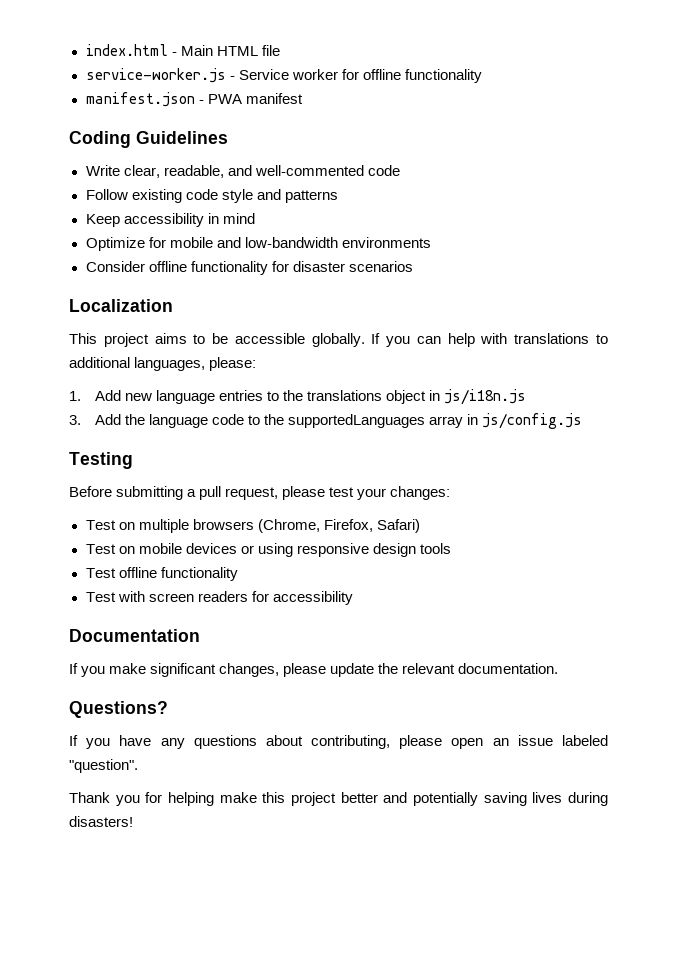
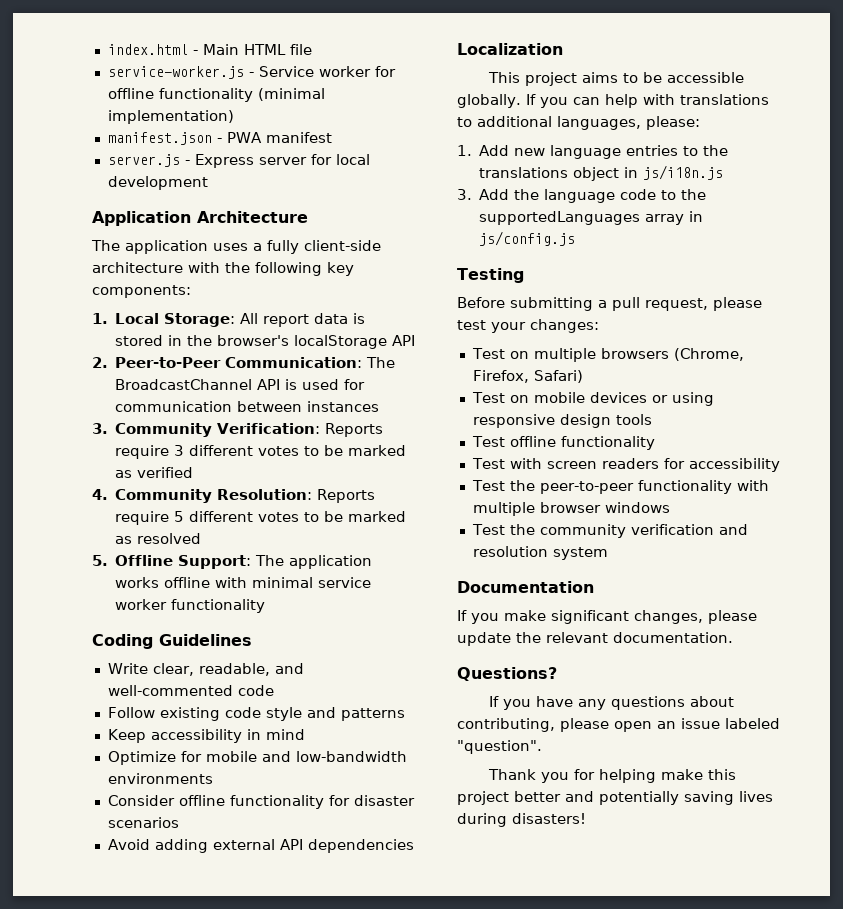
(482, 76) none -> [257,88,325,101] [107,110,234,124] (minimal implementation)
(303, 98) none -> [107,154,370,168] [107,176,208,190] [92,211,308,226] [91,240,381,254] [92,262,354,276] [92,285,191,298] [92,313,366,327] [115,335,416,349] [92,357,396,368] [115,379,366,390] [115,401,380,412] [92,423,384,437] [115,445,407,459] [115,467,194,478] [92,489,376,503] [115,511,407,525] [115,533,202,544] [92,555,373,569] [115,577,372,588] [115,599,266,613] // server.js - Express server for local development // Application Architecture // The application uses a fully client-side architecture with the following key components: // 1. Local Storage: All report data is stored in the browser's localStorage API // 2. Peer-to-Peer Communication: The BroadcastChannel API is used for communication between instances // 3. Community Verification: Reports require 3 different votes to be marked as verified // 4. Community Resolution: Reports require 5 different votes to be marked as resolved // 5. Offline Support: The application works offline with minimal service worker functionality
(413, 266) none -> [107,839,414,853] // Avoid adding external API dependencies
(353, 598) none -> [471,480,769,494] [472,502,670,516] [471,524,748,538] [472,546,608,560] // Test the peer-to-peer functionality with multiple browser windows // Test the community verification and resolution system

